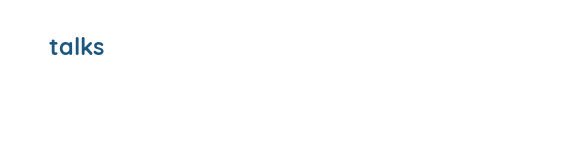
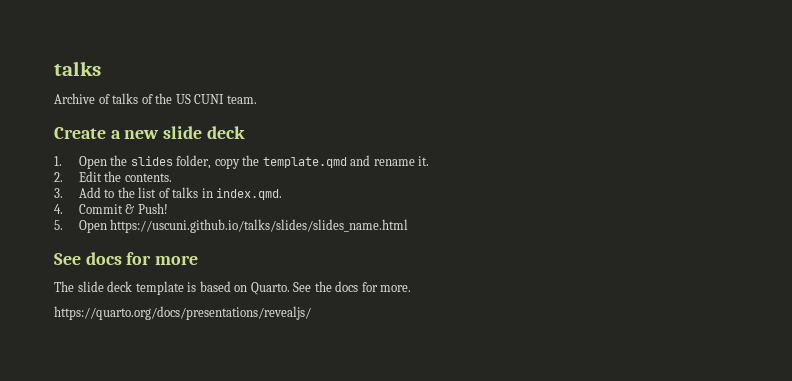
[49,37,104,55] talks -> [54,61,101,76] [54,93,257,104] [54,126,245,139] [54,155,430,169] [54,171,172,182] [54,187,283,200] [54,203,168,214] [54,219,409,233] [54,252,199,265] [54,281,412,295] [54,306,311,320] talks // Archive of talks of the US CUNI team. // Create a new slide deck // 1. Open the slides folder, copy the template.qmd and rename it. // 2. Edit the contents. // 3. Add to the list of talks in index.qmd. // 4. Commit & Push! // 5. Open https://uscuni.github.io/talks/slides/slides_name.html // See docs for more // The slide deck template is based on Quarto. See the docs for more. // https://quarto.org/docs/presentations/revealjs/

